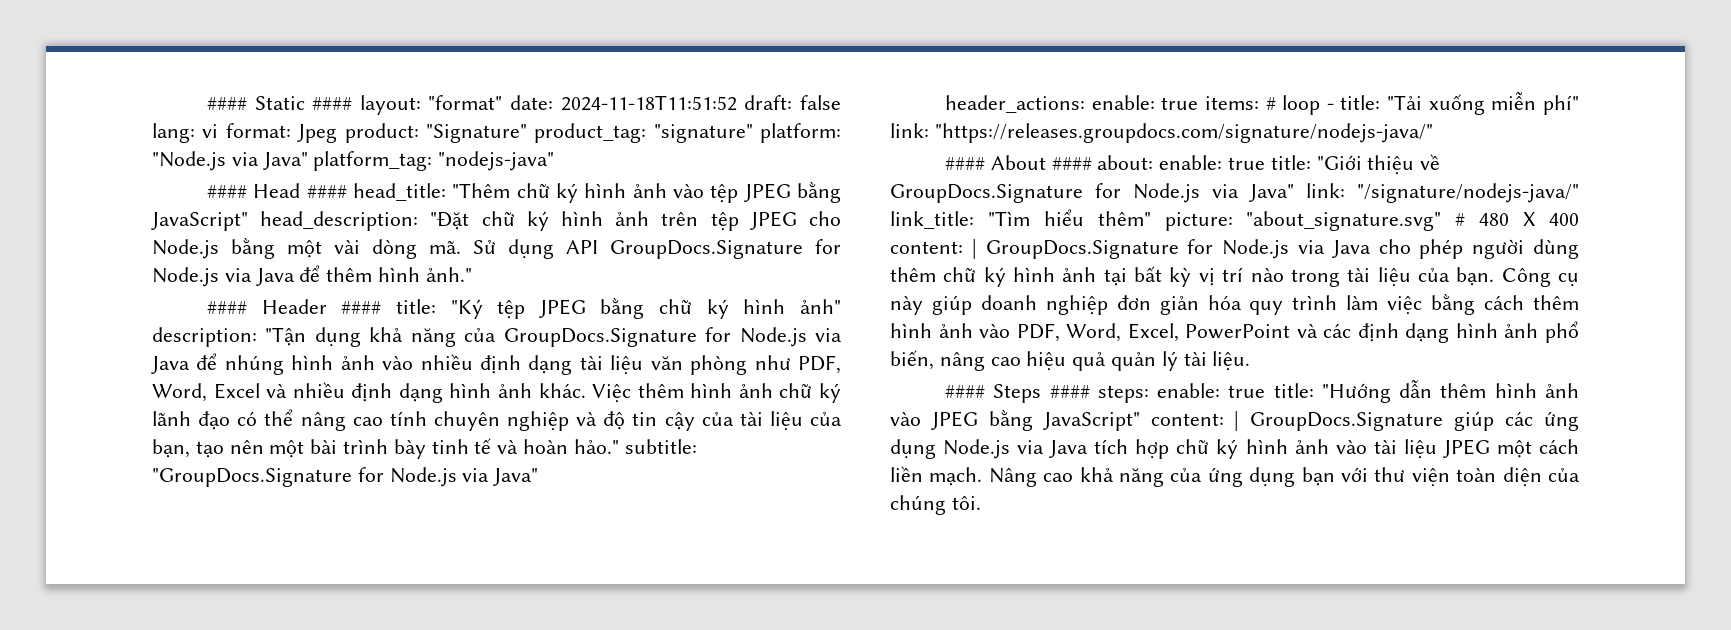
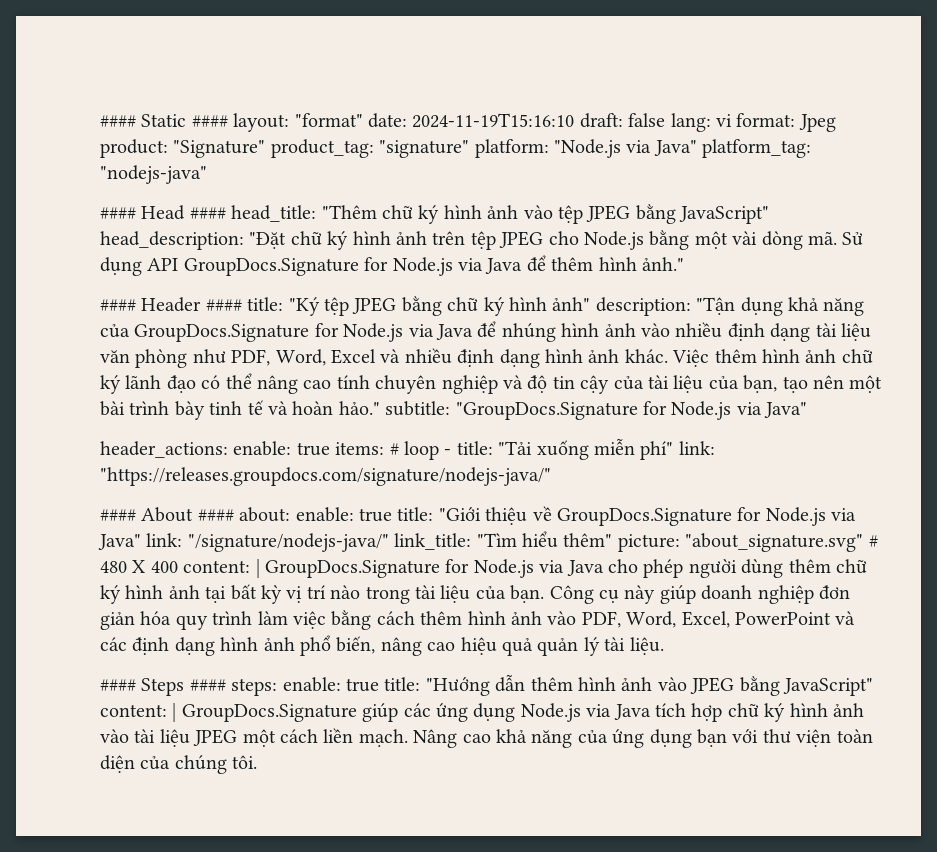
[560,95,737,111] 2024-11-18T11:51:52 -> [412,113,575,128] 2024-11-19T15:16:10

